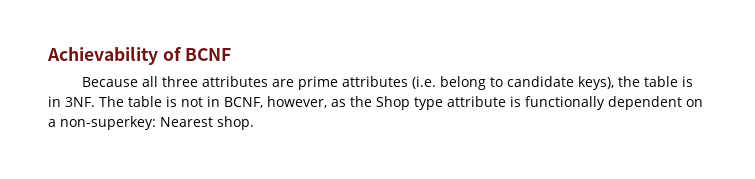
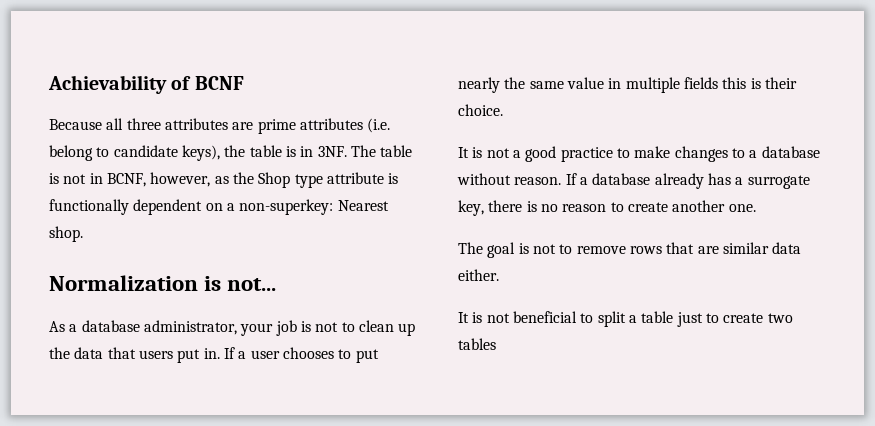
(254, 123) none -> [49,275,277,291] [49,320,416,336] [49,347,379,363] [458,77,797,93] [458,104,503,116] [458,146,820,162] [457,173,810,189] [458,200,756,216] [458,242,802,258] [458,269,499,281] [458,311,793,327] [458,338,496,350] // Normalization is not... // As a database administrator, your job is not to clean up the data that users put in. If a user chooses to put nearly the same value in multiple fields this is their choice. // It is not a good practice to make changes to a database without reason. If a database already has a surrogate key, there is no reason to create another one. // The goal is not to remove rows that are similar data either. // It is not beneficial to split a table just to create two tables

